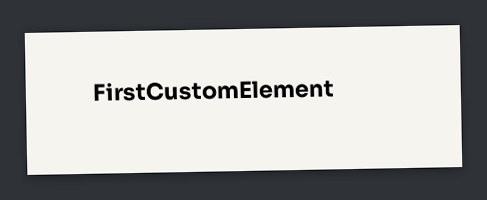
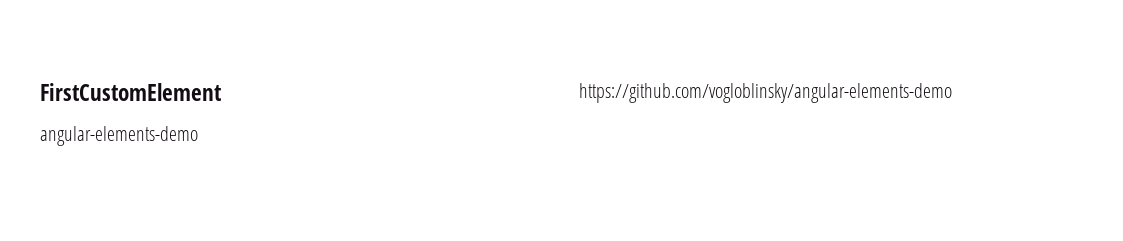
(334, 90) none -> [40,126,198,146] [579,83,952,103] // angular-elements-demo https://github.com/vogloblinsky/angular-elements-demo

